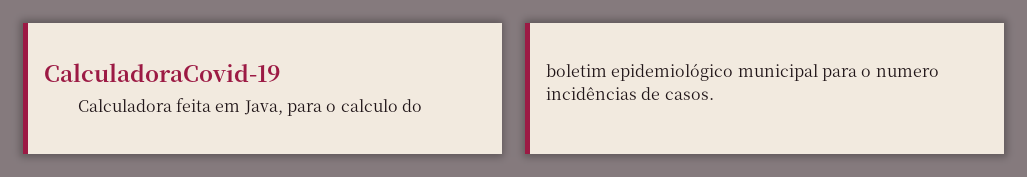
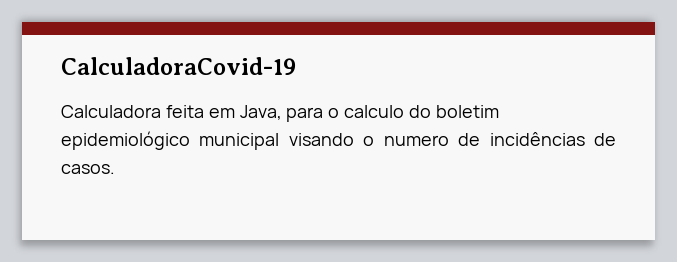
[821,68,857,81] para -> [288,133,354,146] visando
(939, 72) none -> [458,133,481,146] de

